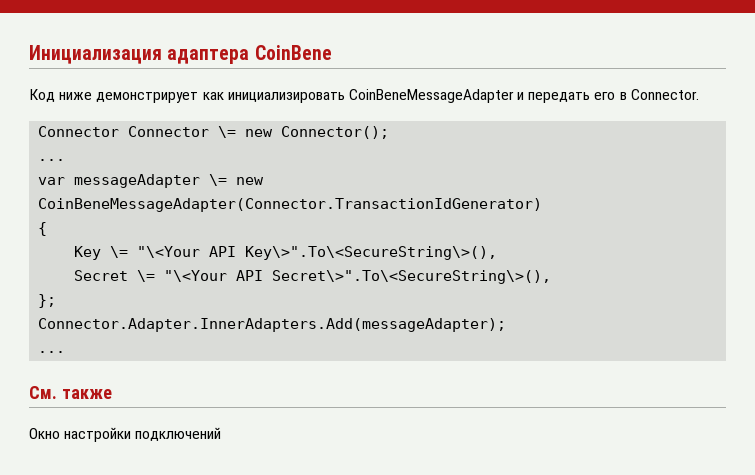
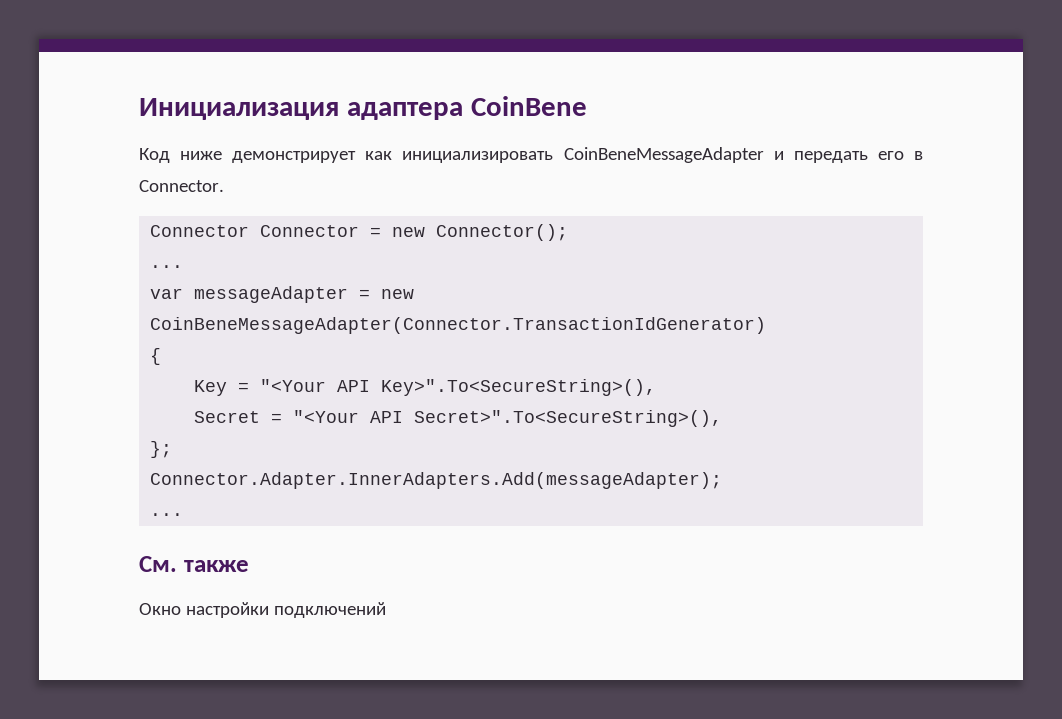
[218,126,237,138] \= -> [370,227,382,237] =
[209,174,228,186] \= -> [359,289,371,299] =
[110,246,498,260] [74,270,552,284] \= "\<Your API Key\>".To\<SecureString\>(), // Secret \= "\<Your API Secret\>".To\<SecureString\>(), -> [238,379,657,396] [194,410,723,427] = "<Your API Key>".To<SecureString>(), // Secret = "<Your API Secret>".To<SecureString>(),

